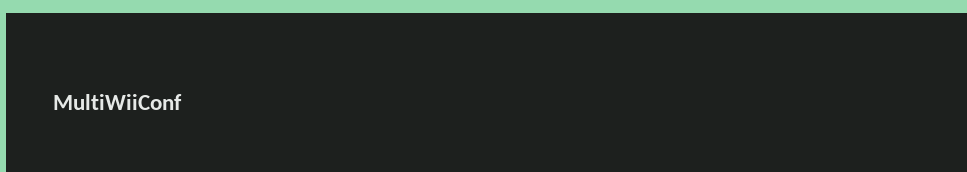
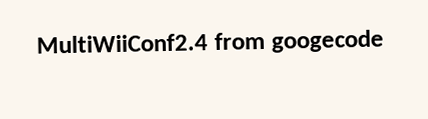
[53,94,182,110] MultiWiiConf -> [36,29,384,54] MultiWiiConf2.4 from googecode

